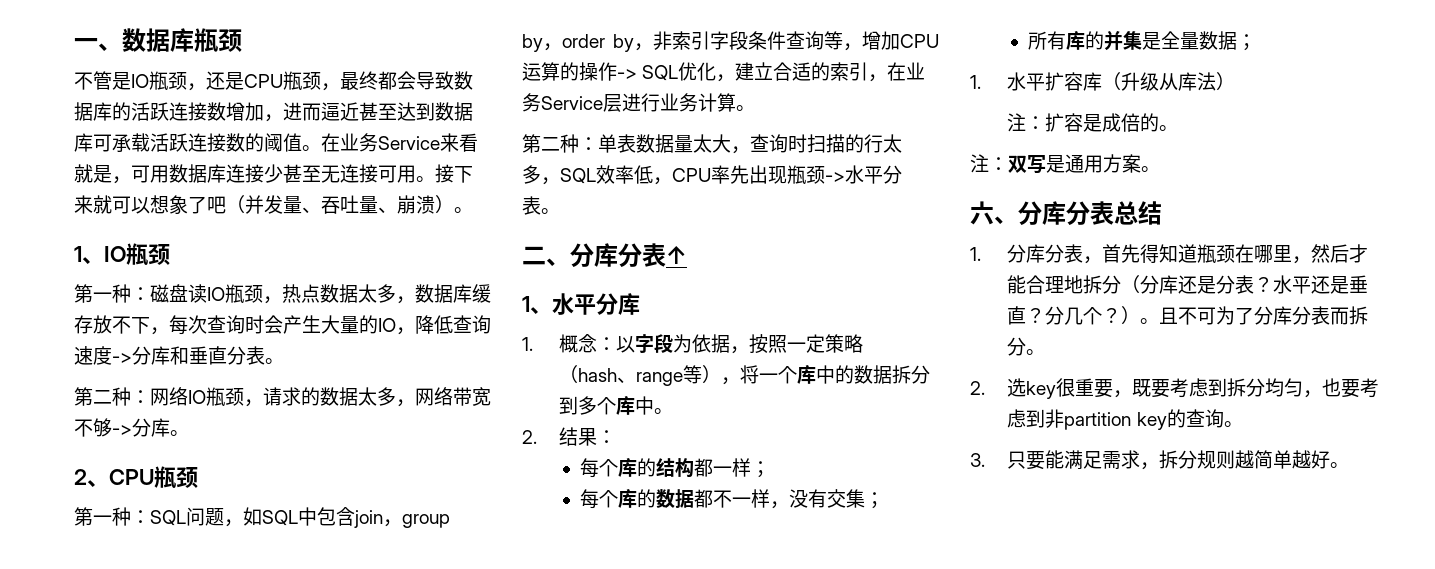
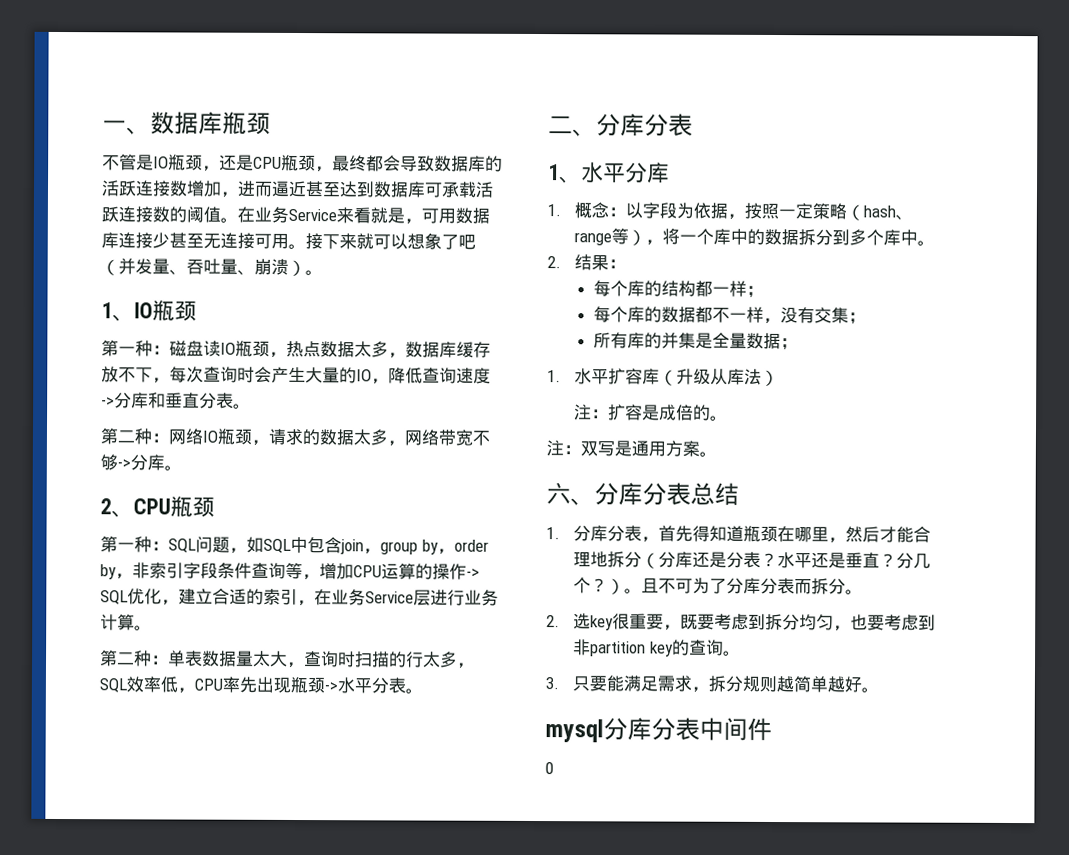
[666,246,687,264] ↑ -> (693, 124) none
(1350, 465) none -> [545,717,772,743] [545,762,554,775] // mysql分库分表中间件 // 0

